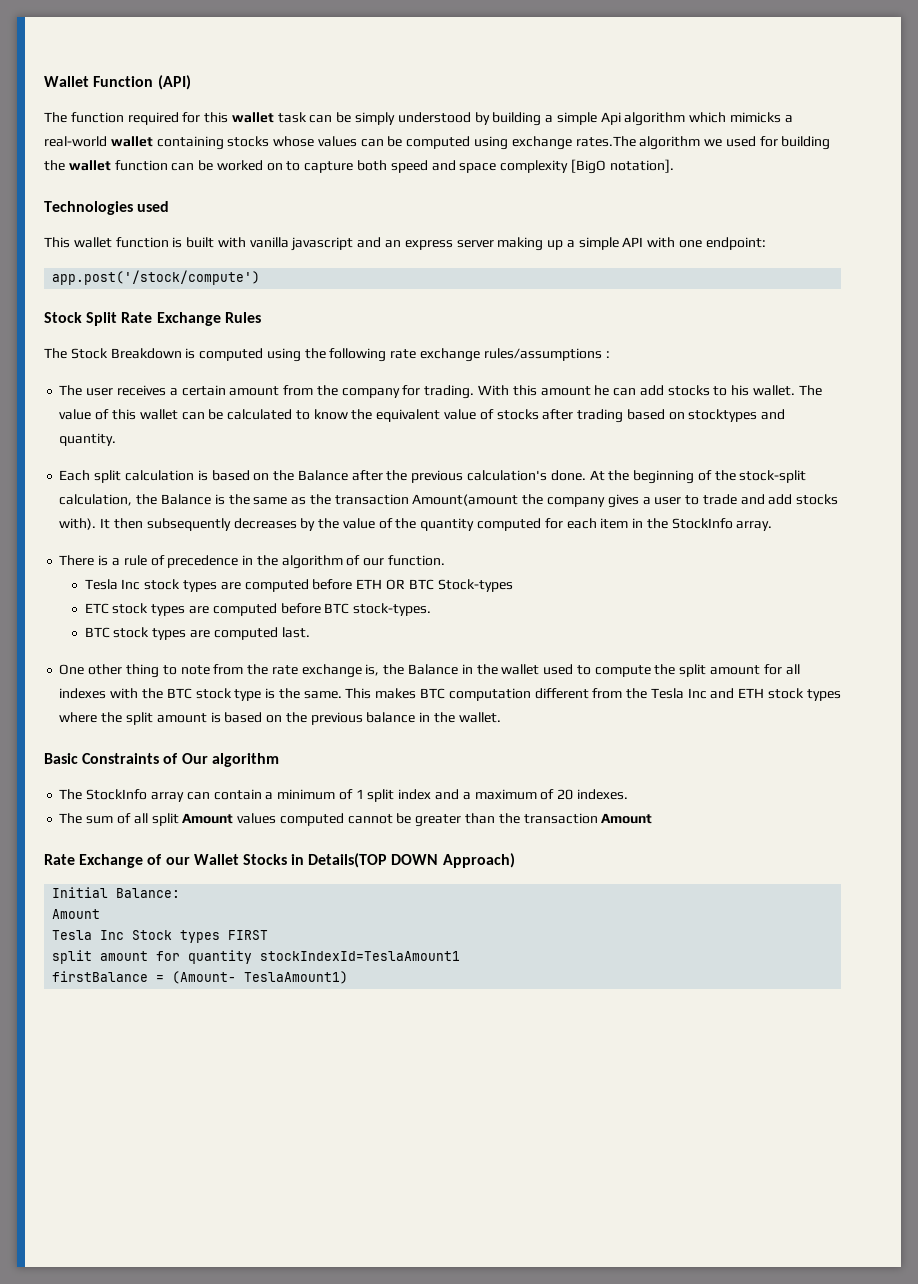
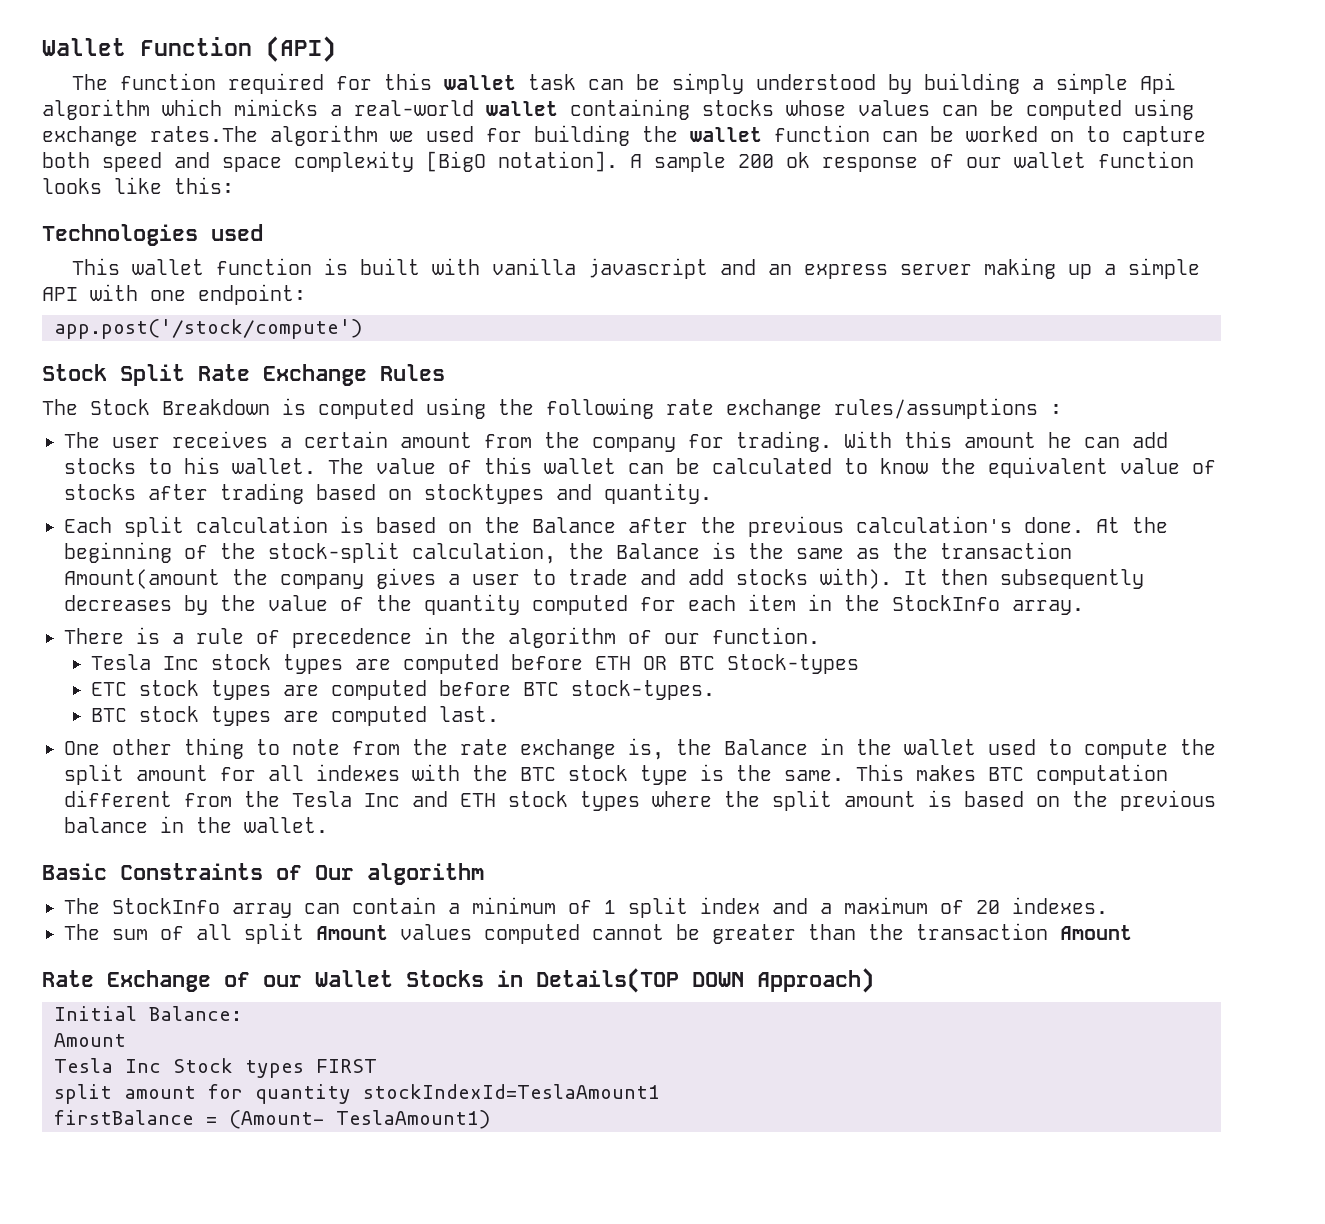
(674, 166) none -> [630,151,1194,172] [42,177,234,194] A sample 200 ok response of our wallet function looks like this:

